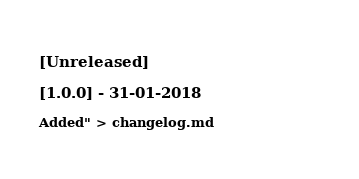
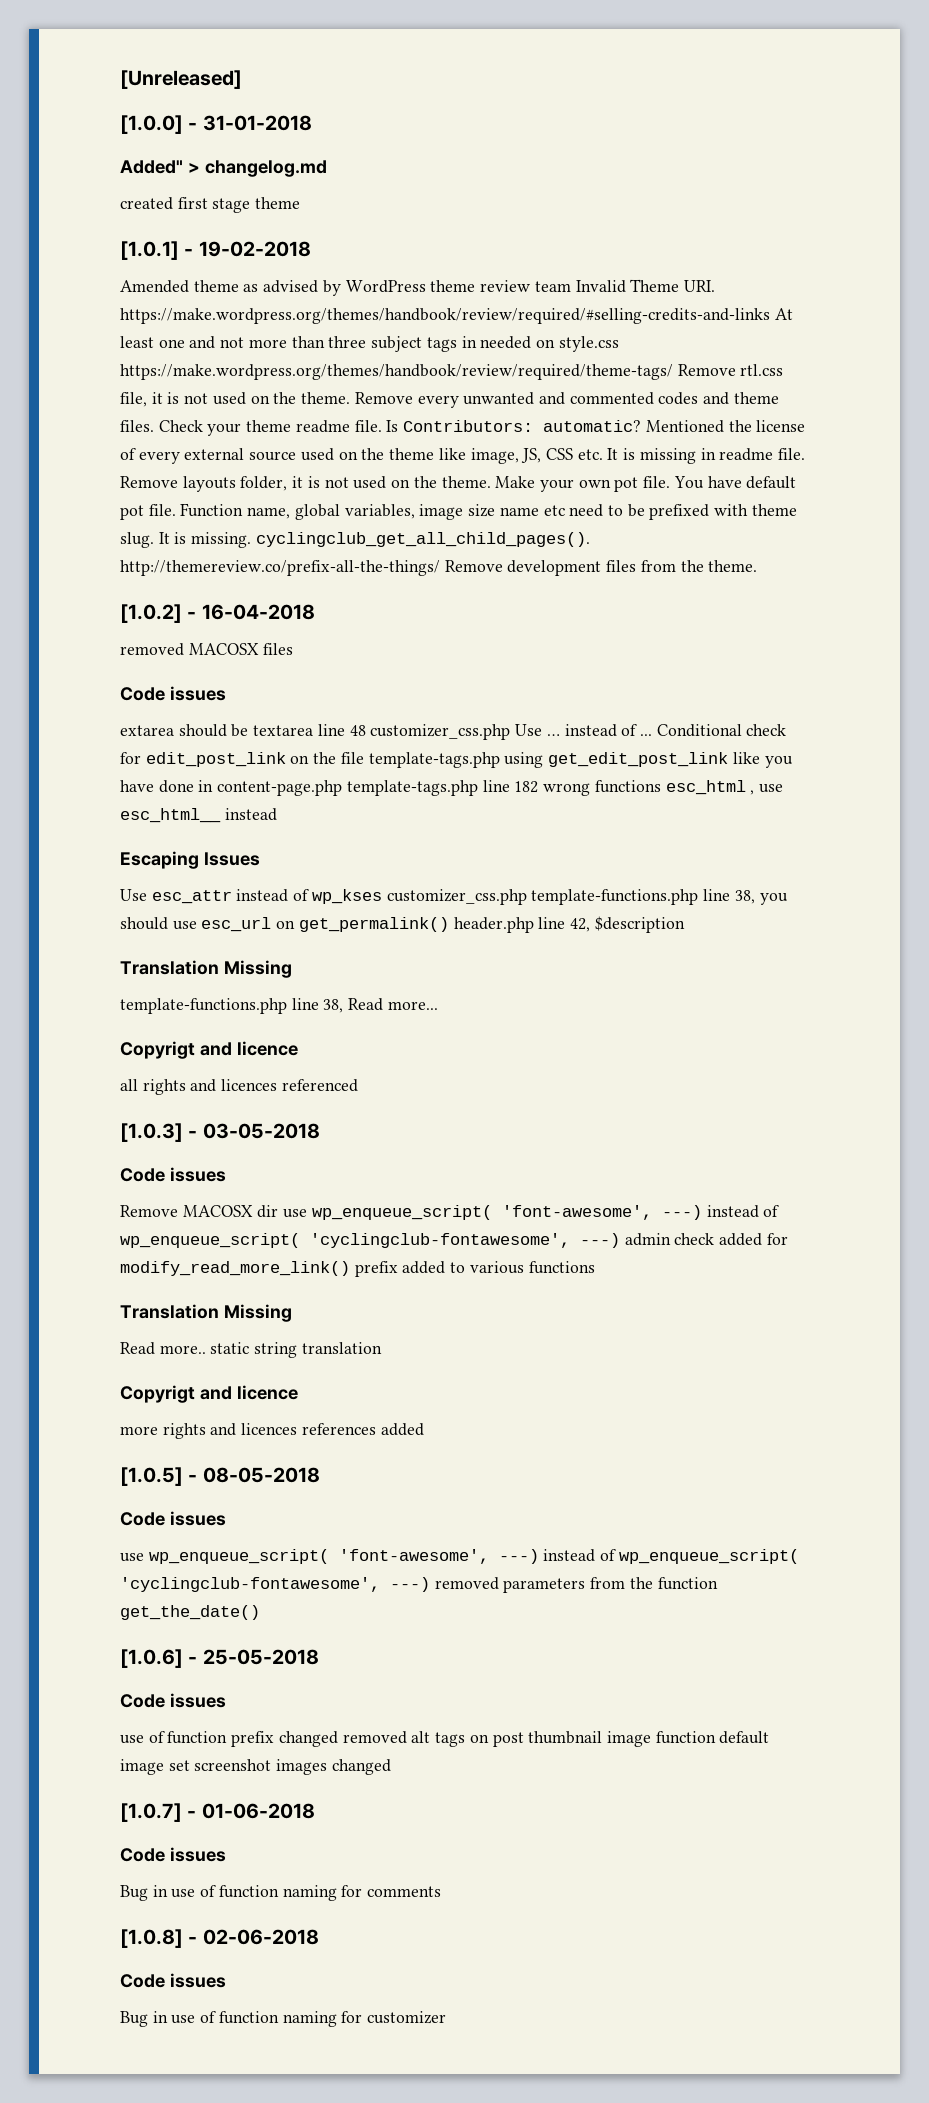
(214, 123) none -> [120,197,301,213] [120,241,311,260] [120,279,715,296] [120,308,793,324] [120,336,619,352] [120,364,784,380] [120,392,779,408] [120,420,806,436] [120,448,806,464] [120,476,797,492] [120,503,797,520] [120,532,590,548] [120,560,758,576] [120,604,315,623] [120,643,294,656] [120,686,226,701] [120,724,787,740] [120,752,793,768] [120,780,783,796] [120,808,277,823] [120,851,260,869] [120,889,788,905] [120,916,685,933] [120,960,292,978] [120,998,438,1014] [120,1041,298,1059] [120,1079,358,1095] [120,1123,320,1142] [120,1167,226,1182] [120,1205,780,1220] [120,1233,788,1248] [120,1261,595,1277] [120,1304,292,1322] [120,1342,382,1358] [120,1385,298,1403] [120,1423,424,1439] [120,1467,320,1486] [120,1511,226,1526] [120,1549,799,1564] [120,1577,718,1593] [120,1605,260,1620] [120,1649,319,1668] [120,1693,226,1708] [120,1731,770,1747] [120,1759,391,1775] [120,1803,315,1822] [120,1847,226,1862] [120,1885,442,1901] [120,1929,319,1948] [120,1973,226,1988] [120,2011,447,2027] // created first stage theme // [1.0.1] - 19-02-2018 // Amended theme as advised by WordPress theme review team Invalid Theme URI. https://make.wordpress.org/themes/handbook/review/required/#selling-credits-and-links At least one and not more than three subject tags in needed on style.css https://make.wordpress.org/themes/handbook/review/required/theme-tags/ Remove rtl.css file, it is not used on the theme. Remove every unwanted and commented codes and theme files. Check your theme readme file. Is Contributors: automatic? Mentioned the license of every external source used on the theme like image, JS, CSS etc. It is missing in readme file. Remove layouts folder, it is not used on the theme. Make your own pot file. You have default pot file. Function name, global variables, image size name etc need to be prefixed with theme slug. It is missing. cyclingclub_get_all_child_pages(). http://themereview.co/prefix-all-the-things/ Remove development files from the theme. // [1.0.2] - 16-04-2018 // removed MACOSX files // Code issues // extarea should be textarea line 48 customizer_css.php Use … instead of ... Conditional check for edit_post_link on the file template-tags.php using get_edit_post_link like you have done in content-page.php template-tags.php line 182 wrong functions esc_html , use esc_html__ instead // Escaping Issues // Use esc_attr instead of wp_kses customizer_css.php template-functions.php line 38, you should use esc_url on get_permalink() header.php line 42, $description // Translation Missing // template-functions.php line 38, Read more... // Copyrigt and licence // all rights and licences referenced // [1.0.3] - 03-05-2018 // Code issues // Remove MACOSX dir use wp_enqueue_script( 'font-awesome', ---) instead of wp_enqueue_script( 'cyclingclub-fontawesome', ---) admin check added for modify_read_more_link() prefix added to various functions // Translation Missing // Read more.. static string translation // Copyrigt and licence // more rights and licences references added // [1.0.5] - 08-05-2018 // Code issues // use wp_enqueue_script( 'font-awesome', ---) instead of wp_enqueue_script( 'cyclingclub-fontawesome', ---) removed parameters from the function get_the_date() // [1.0.6] - 25-05-2018 // Code issues // use of function prefix changed removed alt tags on post thumbnail image function default image set screenshot images changed // [1.0.7] - 01-06-2018 // Code issues // Bug in use of function naming for comments // [1.0.8] - 02-06-2018 // Code issues // Bug in use of function naming for customizer

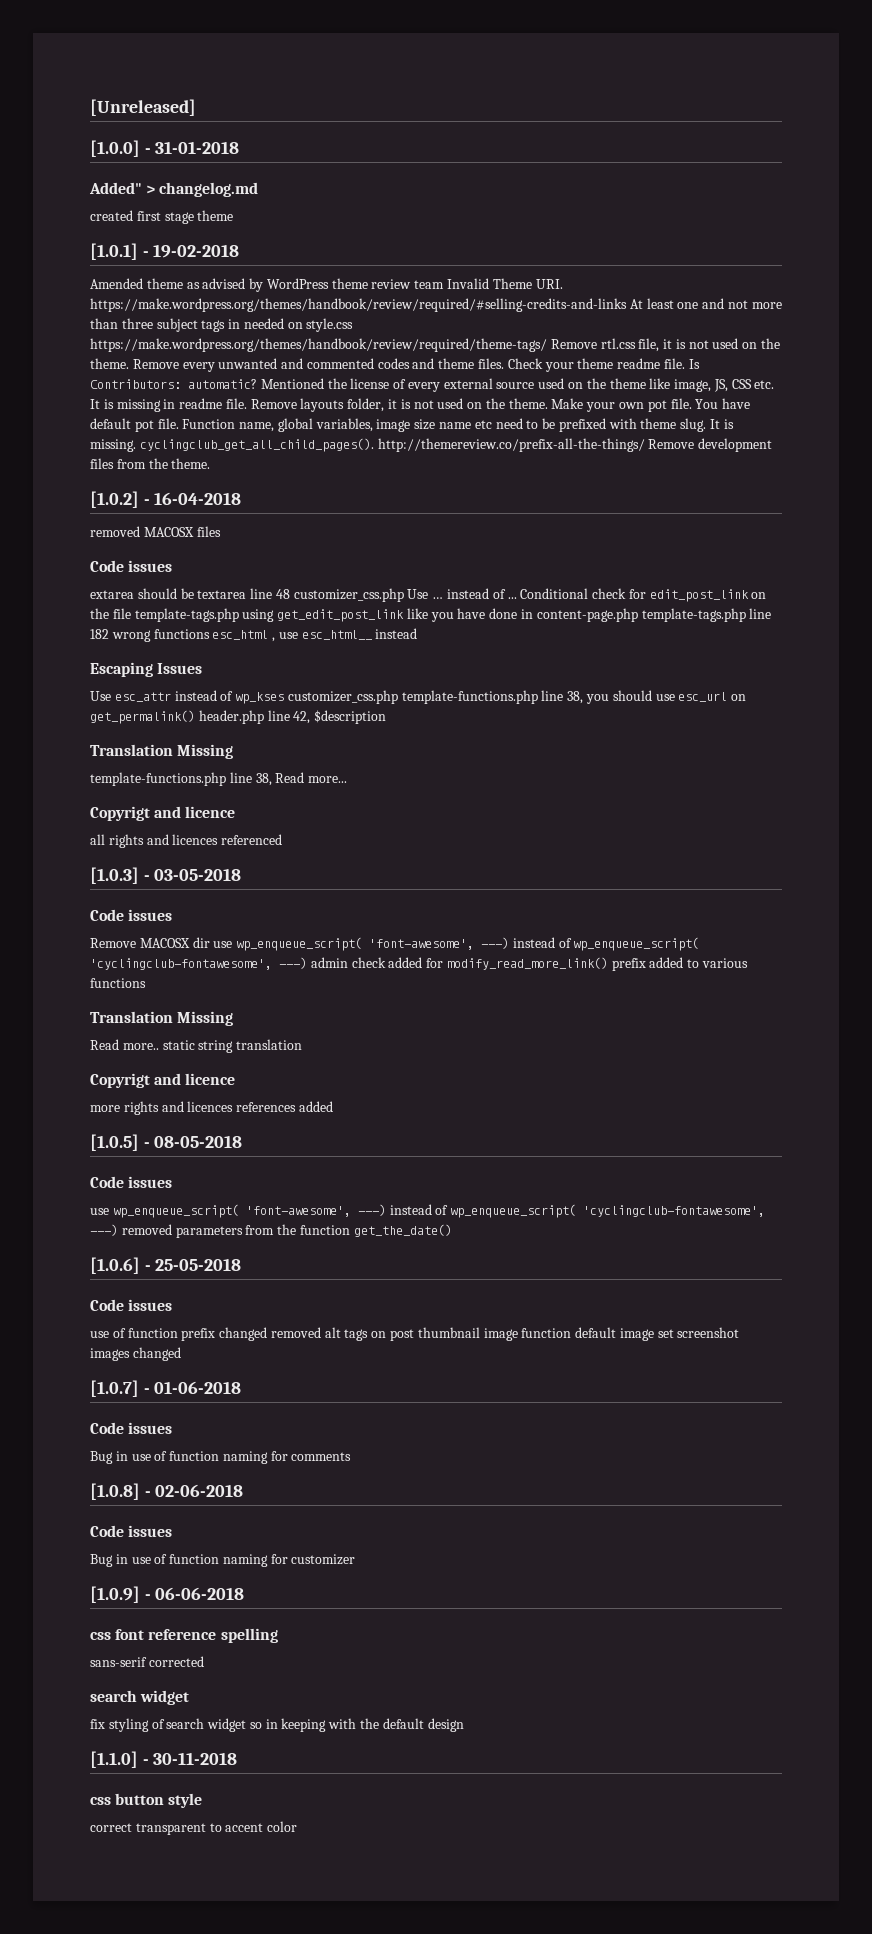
(447, 2017) none -> [90,1586,245,1603] [90,1628,278,1643] [90,1656,204,1667] [90,1690,190,1705] [90,1718,464,1732] [90,1751,238,1768] [90,1793,203,1808] [90,1821,298,1835] // [1.0.9] - 06-06-2018 // css font reference spelling // sans-serif corrected // search widget // fix styling of search widget so in keeping with the default design // [1.1.0] - 30-11-2018 // css button style // correct transparent to accent color

